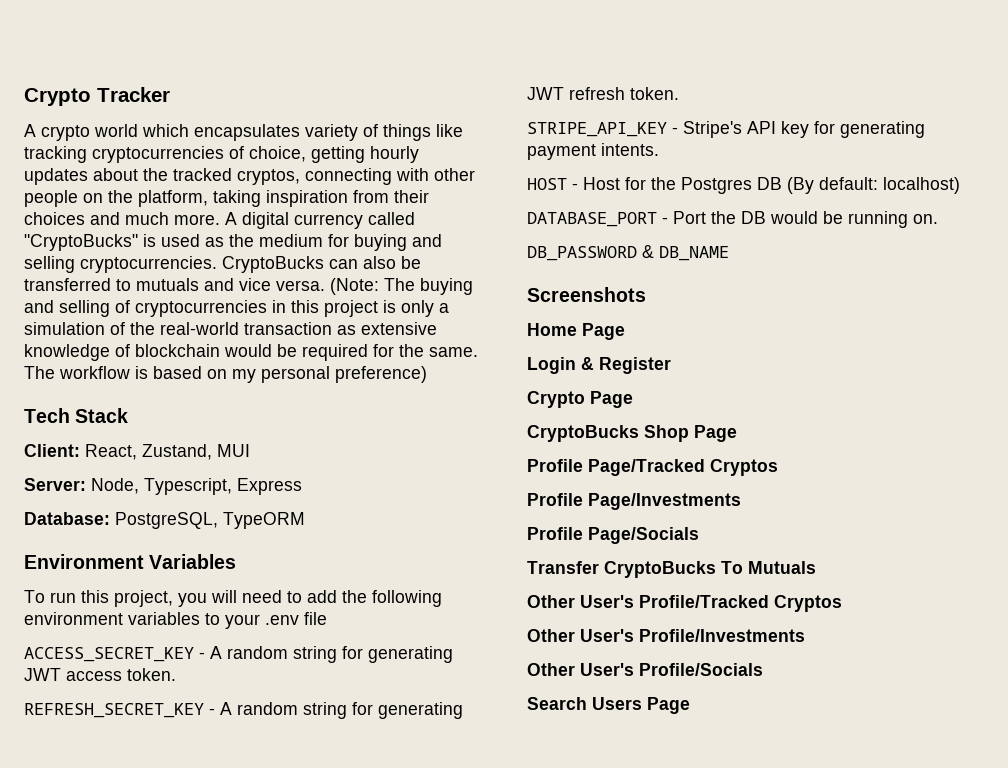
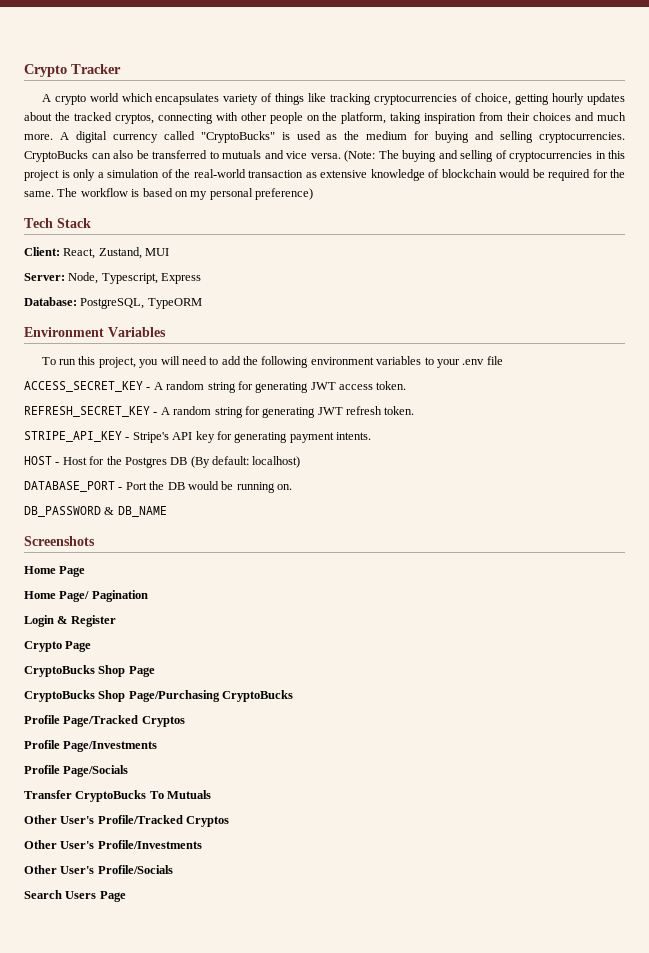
(625, 331) none -> [24,590,148,602] // Home Page/ Pagination
(737, 433) none -> [24,690,294,702] // CryptoBucks Shop Page/Purchasing CryptoBucks

